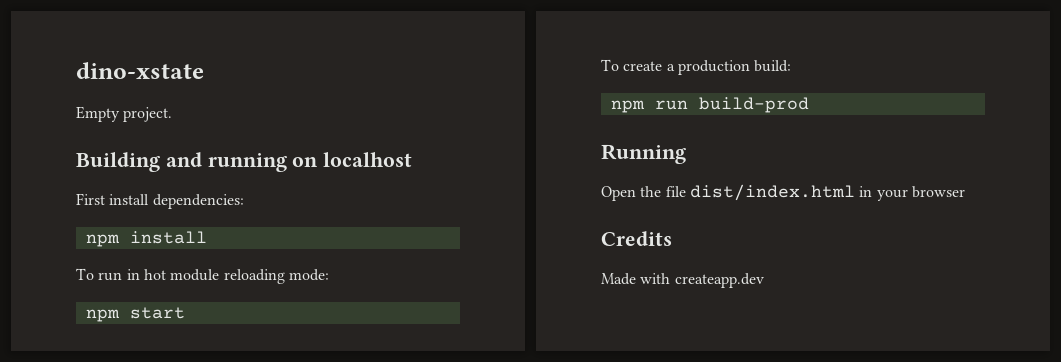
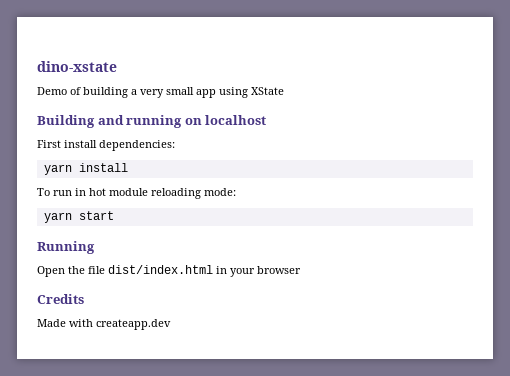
[76,106,173,122] Empty project. -> [37,87,284,98] Demo of building a very small app using XState
[85,234,120,247] npm -> [43,164,72,175] yarn
[85,309,120,322] npm -> [43,212,72,223] yarn
[601,59,792,75] [610,97,809,113] // To create a production build: // npm run build-prod -> (114, 215) none

